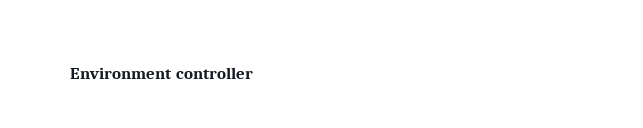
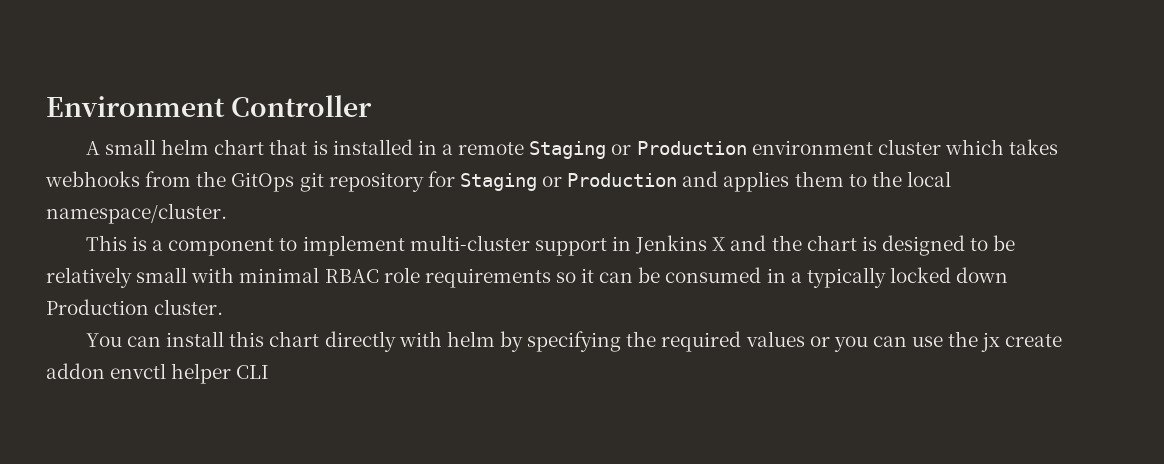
[175,67,253,79] controller -> [231,95,373,117] [85,139,1059,159] [45,171,951,192] [46,203,227,224] [85,235,1016,256] [46,267,1009,288] [46,299,224,315] [85,331,1063,352] [46,363,270,384] Controller // A small helm chart that is installed in a remote Staging or Production environment cluster which takes webhooks from the GitOps git repository for Staging or Production and applies them to the local namespace/cluster. // This is a component to implement multi-cluster support in Jenkins X and the chart is designed to be relatively small with minimal RBAC role requirements so it can be consumed in a typically locked down Production cluster. // You can install this chart directly with helm by specifying the required values or you can use the jx create addon envctl helper CLI

